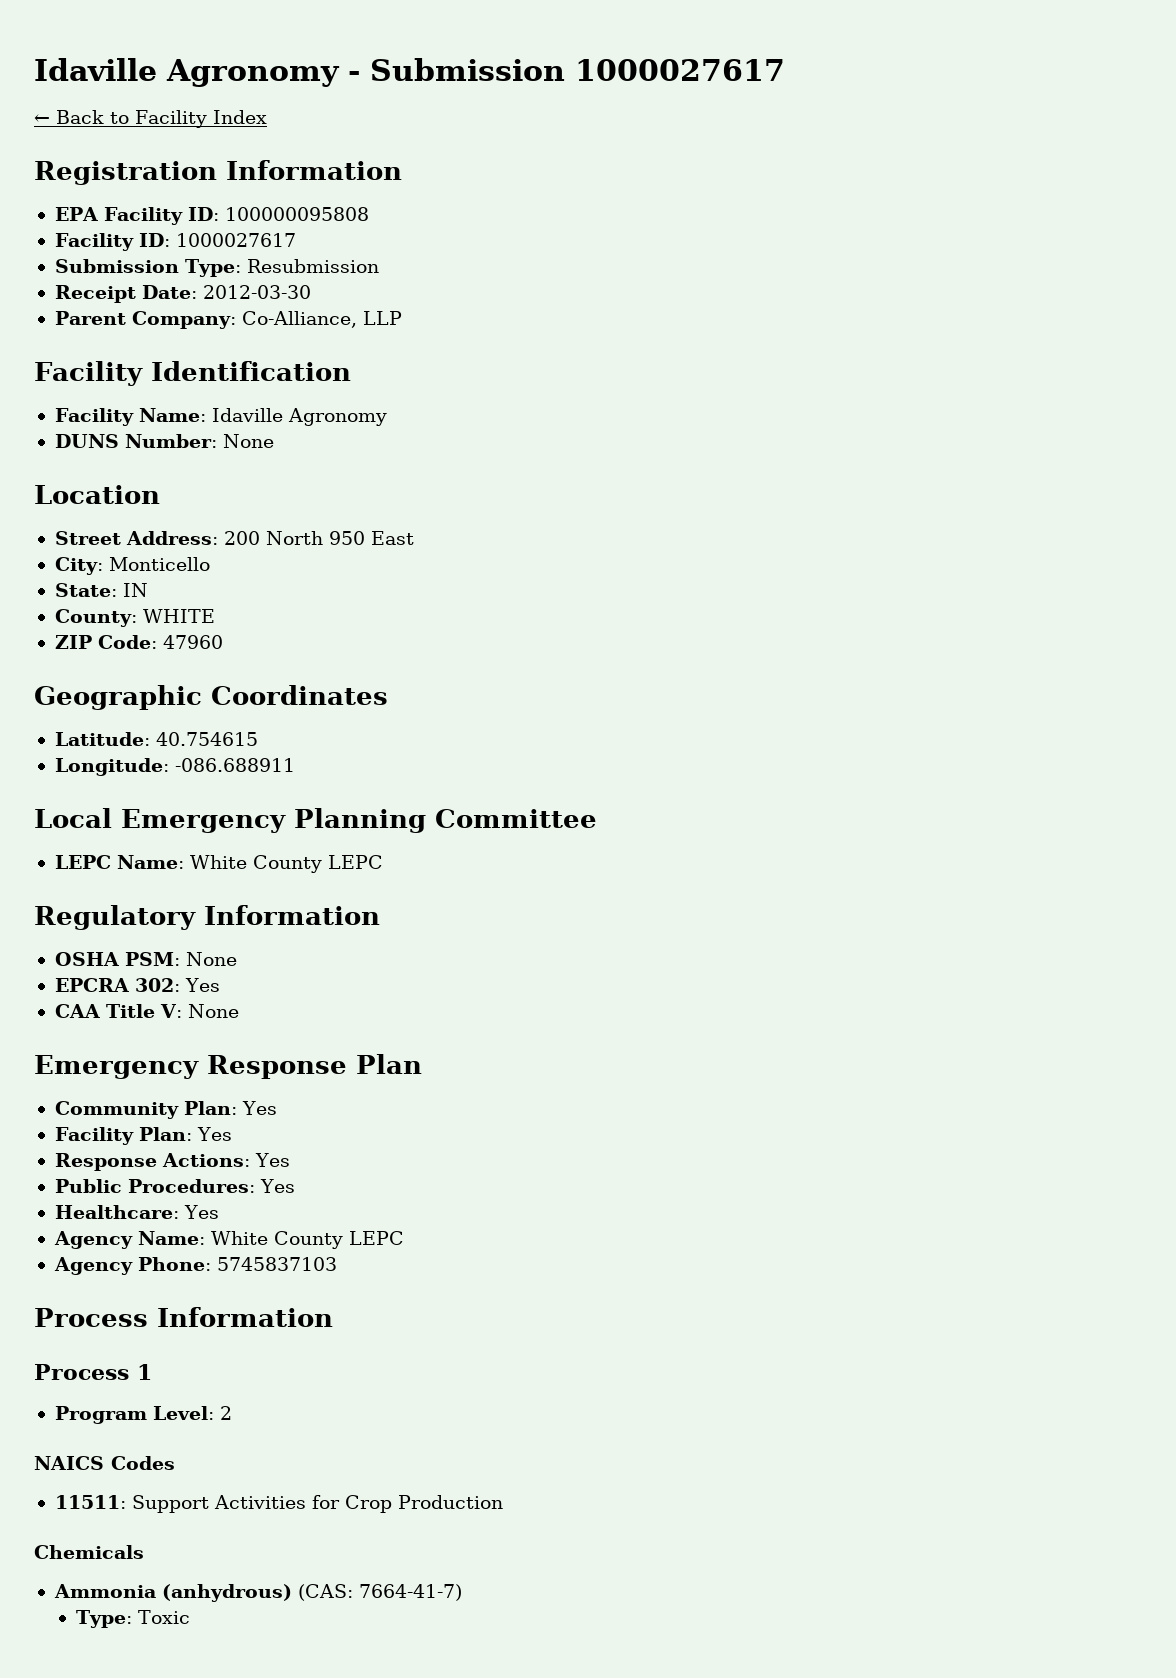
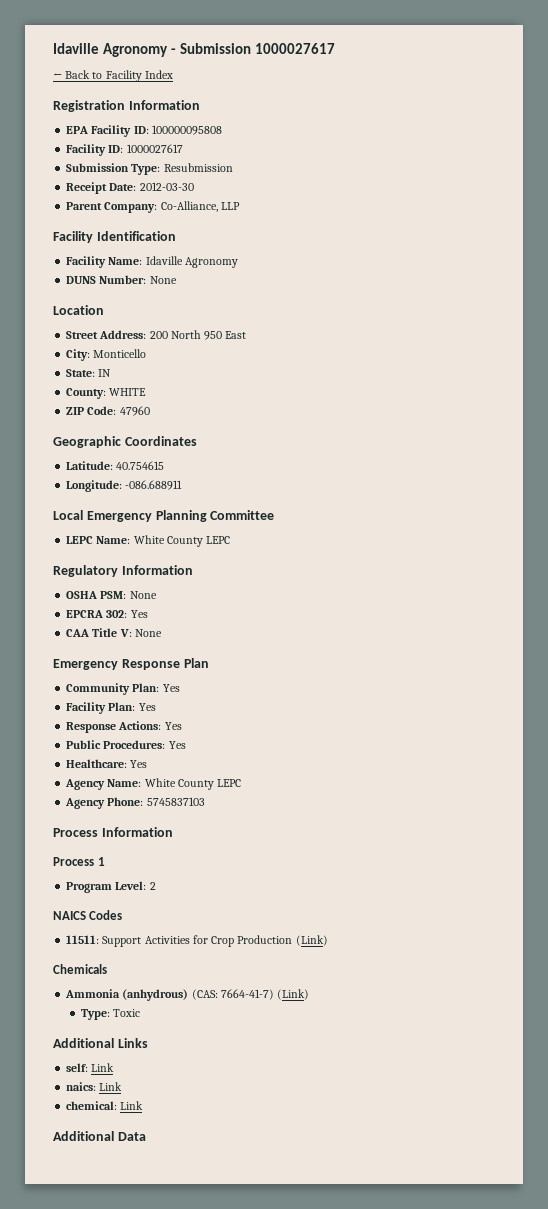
(503, 1502) none -> [295,935,328,946] (Link)
(462, 1592) none -> [277,989,310,1000] (Link)
(190, 1617) none -> [53,1038,148,1048] [66,1063,115,1072] [66,1082,123,1091] [66,1101,144,1110] [53,1131,146,1141] // Additional Links // self: Link // naics: Link // chemical: Link // Additional Data

